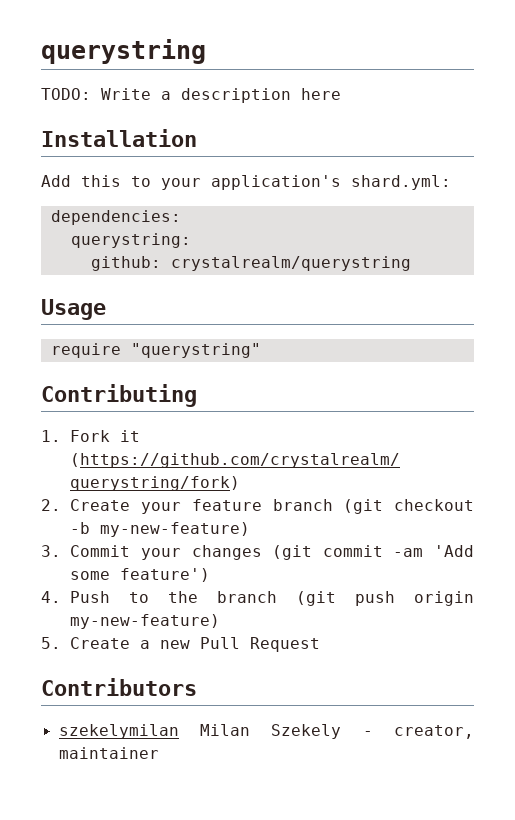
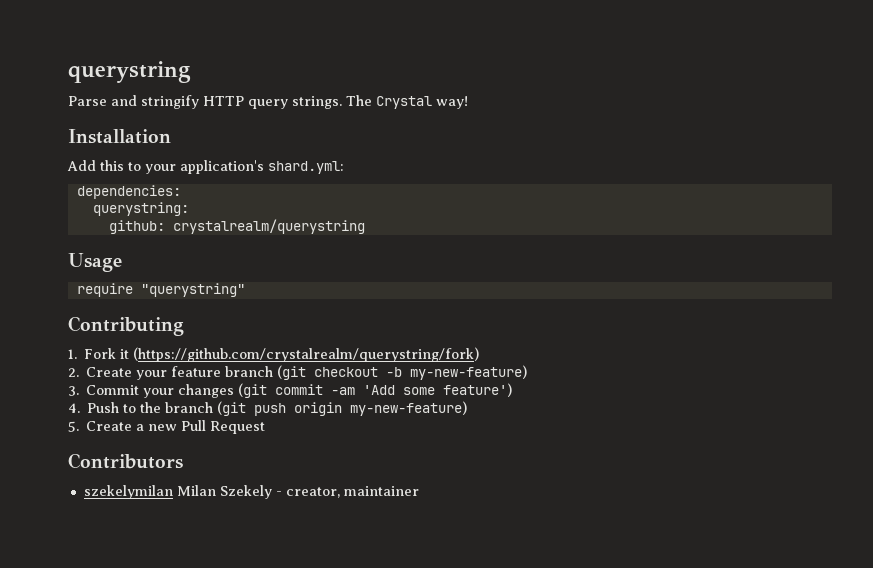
[41,88,341,103] TODO: Write a description here -> [68,95,468,109] Parse and stringify HTTP query strings. The Crystal way!

